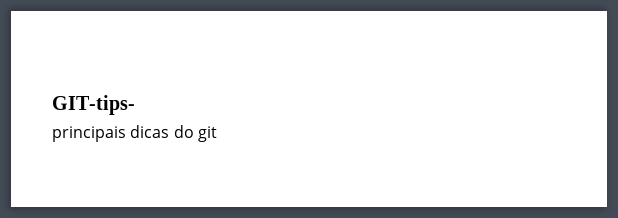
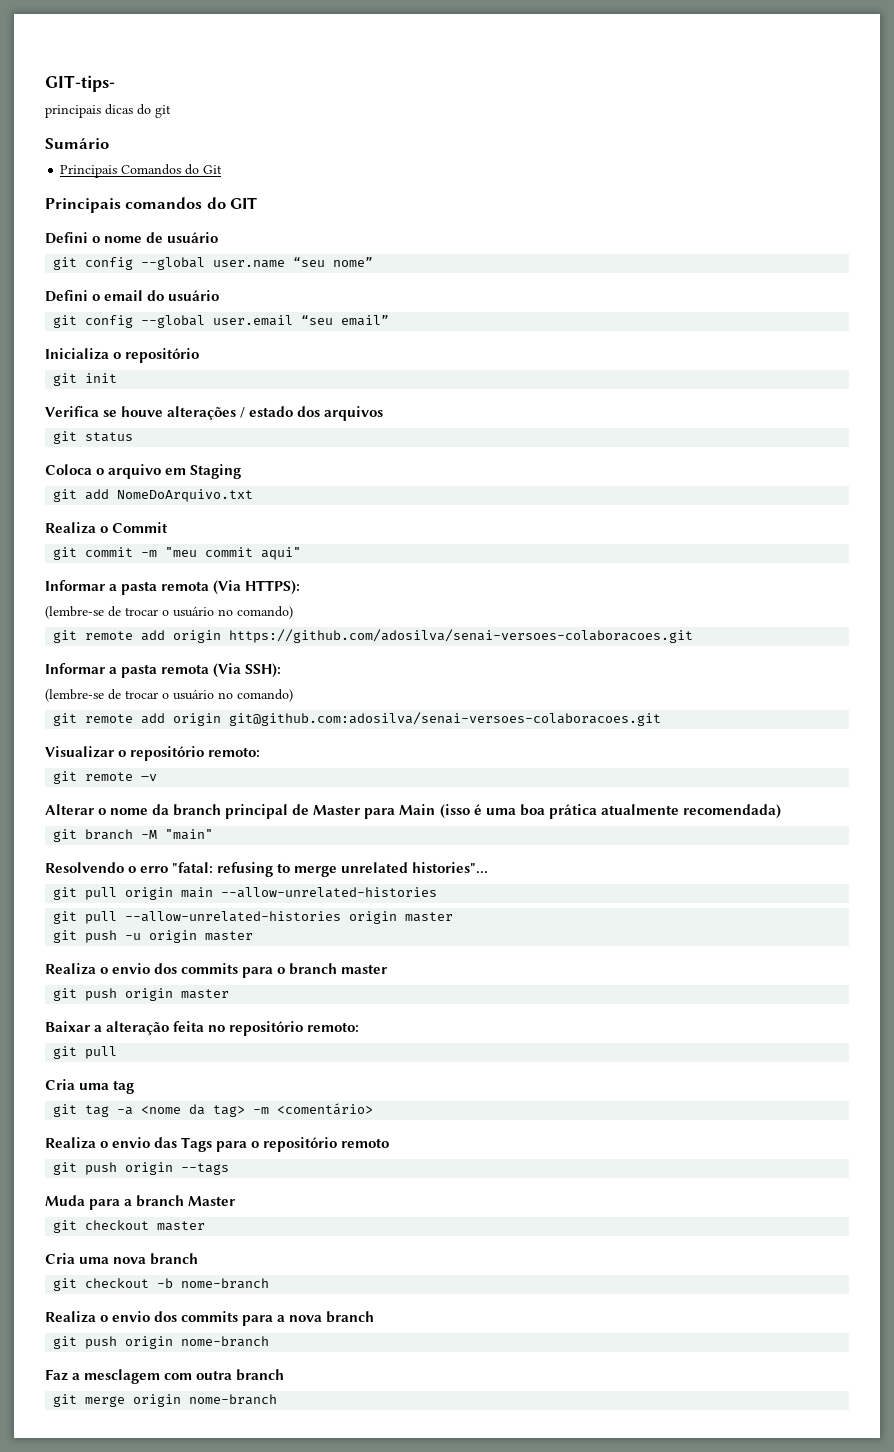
(217, 134) none -> [45,138,109,149] [60,164,223,178] [45,197,258,213] [45,232,219,244] [53,257,374,270] [45,290,220,302] [53,315,390,328] [45,348,200,363] [53,373,118,386] [45,406,384,421] [53,431,134,444] [45,464,242,479] [53,489,254,502] [45,522,169,534] [53,547,302,560] [45,580,301,595] [45,606,293,619] [53,629,694,643] [45,663,282,678] [45,689,293,702] [53,712,662,726] [45,746,261,761] [53,771,158,784] [45,804,781,819] [53,829,214,842] [45,862,489,877] [53,887,438,900] [53,911,454,924] [53,930,254,943] [45,963,388,978] [53,988,230,1001] [45,1021,360,1036] [53,1046,118,1059] [45,1079,135,1094] [53,1103,374,1117] [45,1137,390,1152] [53,1162,230,1175] [45,1195,236,1210] [53,1220,206,1233] [45,1253,199,1265] [53,1278,270,1291] [45,1311,375,1326] [53,1336,270,1349] [45,1369,285,1384] [53,1394,278,1407] // Sumário // Principais Comandos do Git // Principais comandos do GIT // Defini o nome de usuário // git config --global user.name “seu nome” // Defini o email do usuário // git config --global user.email “seu email” // Inicializa o repositório // git init // Verifica se houve alterações / estado dos arquivos // git status // Coloca o arquivo em Staging // git add NomeDoArquivo.txt // Realiza o Commit // git commit -m "meu commit aqui" // Informar a pasta remota (Via HTTPS): // (lembre-se de trocar o usuário no comando) // git remote add origin https://github.com/adosilva/senai-versoes-colaboracoes.git // Informar a pasta remota (Via SSH): // (lembre-se de trocar o usuário no comando) // git remote add origin git@github.com:adosilva/senai-versoes-colaboracoes.git // Visualizar o repositório remoto: // git remote –v // Alterar o nome da branch principal de Master para Main (isso é uma boa prática atualmente recomendada) // git branch -M "main" // Resolvendo o erro "fatal: refusing to merge unrelated histories"... // git pull origin main --allow-unrelated-histories // git pull --allow-unrelated-histories origin master // git push -u origin master // Realiza o envio dos commits para o branch master // git push origin master // Baixar a alteração feita no repositório remoto: // git pull // Cria uma tag // git tag -a <nome da tag> -m <comentário> // Realiza o envio das Tags para o repositório remoto // git push origin --tags // Muda para a branch Master // git checkout master // Cria uma nova branch // git checkout -b nome-branch // Realiza o envio dos commits para a nova branch // git push origin nome-branch // Faz a mesclagem com outra branch // git merge origin nome-branch

